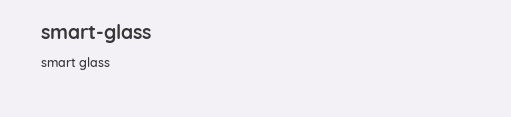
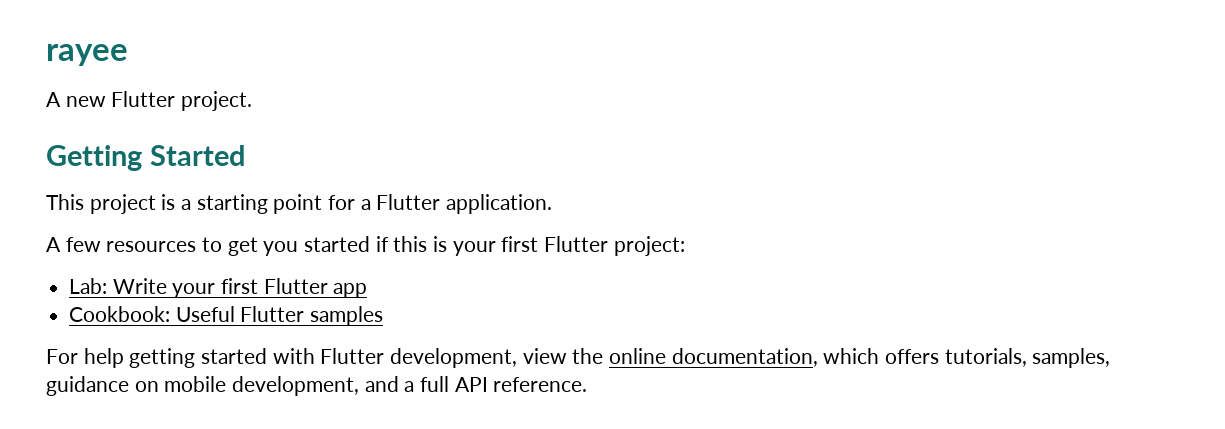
[41,24,151,43] [41,57,111,70] smart-glass // smart glass -> [46,44,128,66] [46,91,253,111] [46,145,245,171] [46,194,553,214] [46,236,685,256] [69,278,368,298] [69,306,384,326] [46,348,1111,368] [46,376,588,396] rayee // A new Flutter project. // Getting Started // This project is a starting point for a Flutter application. // A few resources to get you started if this is your first Flutter project: // Lab: Write your first Flutter app // Cookbook: Useful Flutter samples // For help getting started with Flutter development, view the online documentation, which offers tutorials, samples, guidance on mobile development, and a full API reference.

